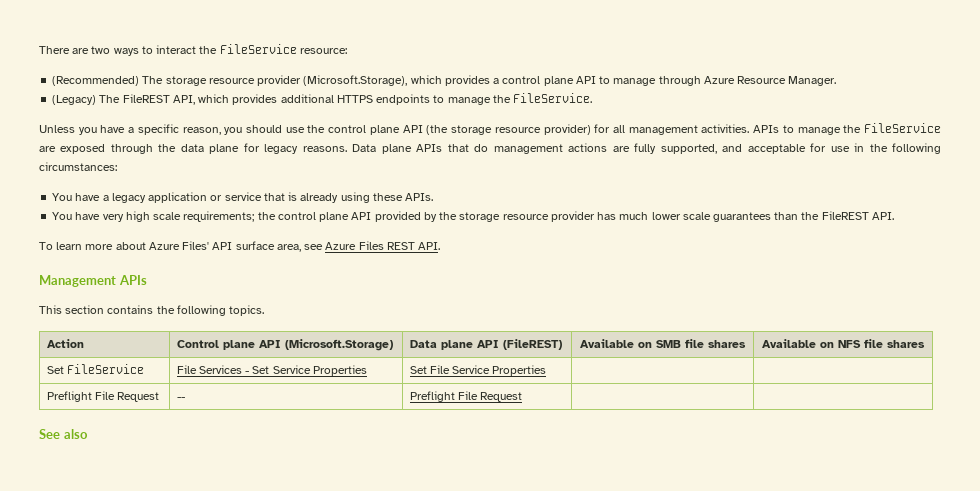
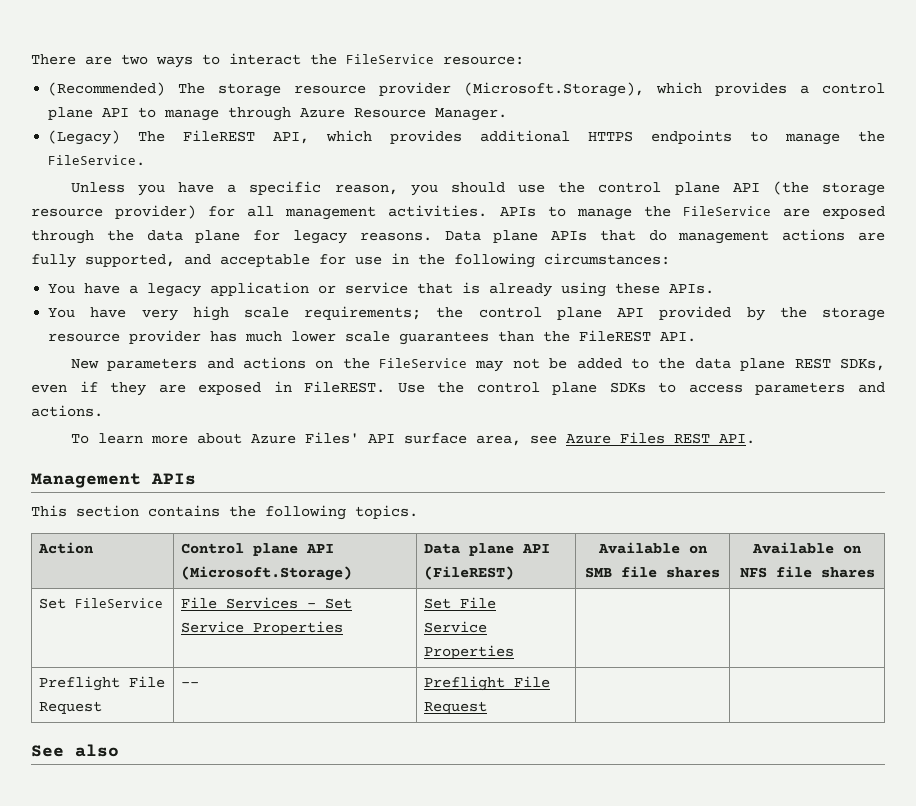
(894, 216) none -> [70,357,885,372] [31,381,885,396] [31,405,103,417] // New parameters and actions on the FileService may not be added to the data plane REST SDKs, even if they are exposed in FileREST. Use the control plane SDKs to access parameters and actions.

